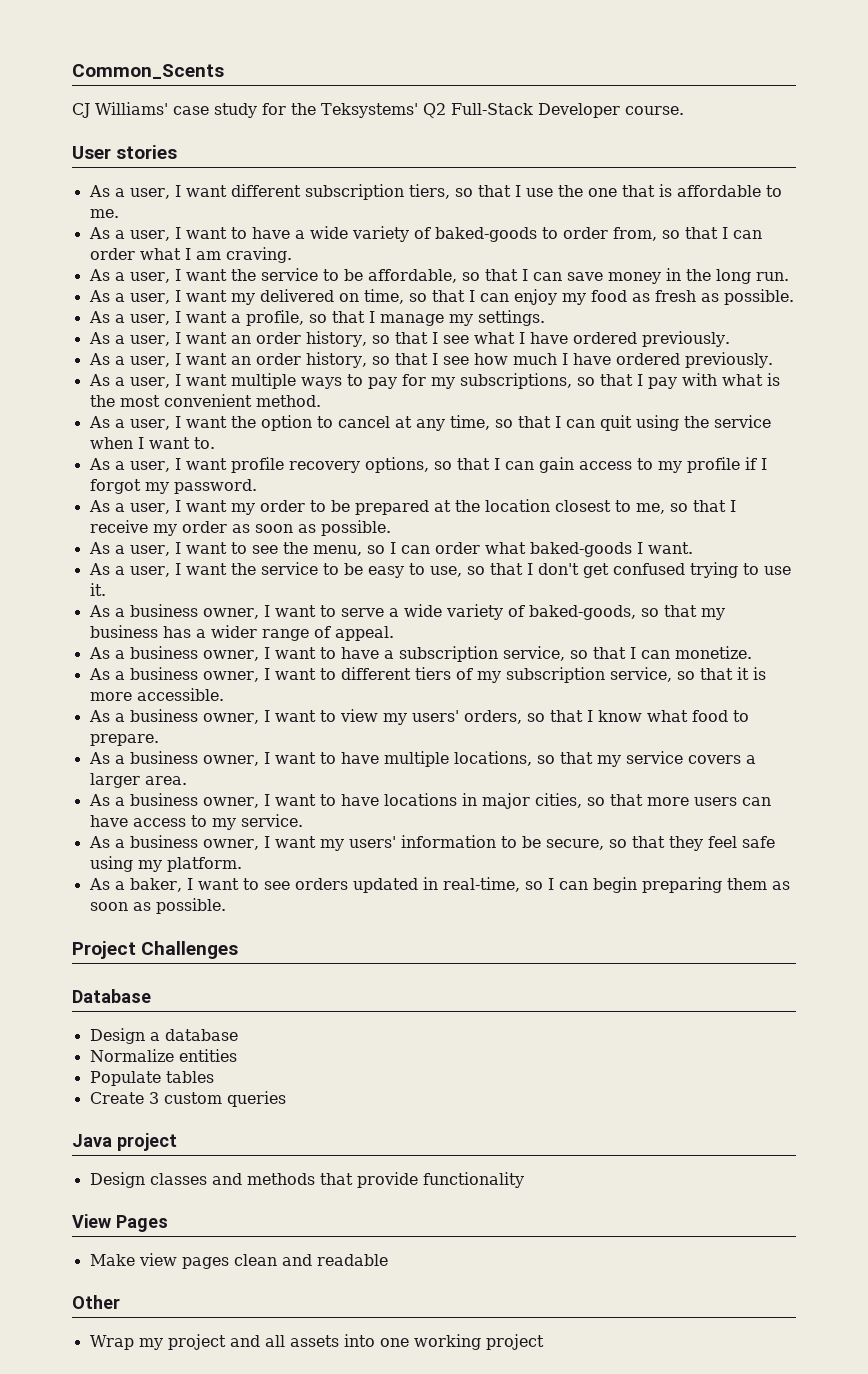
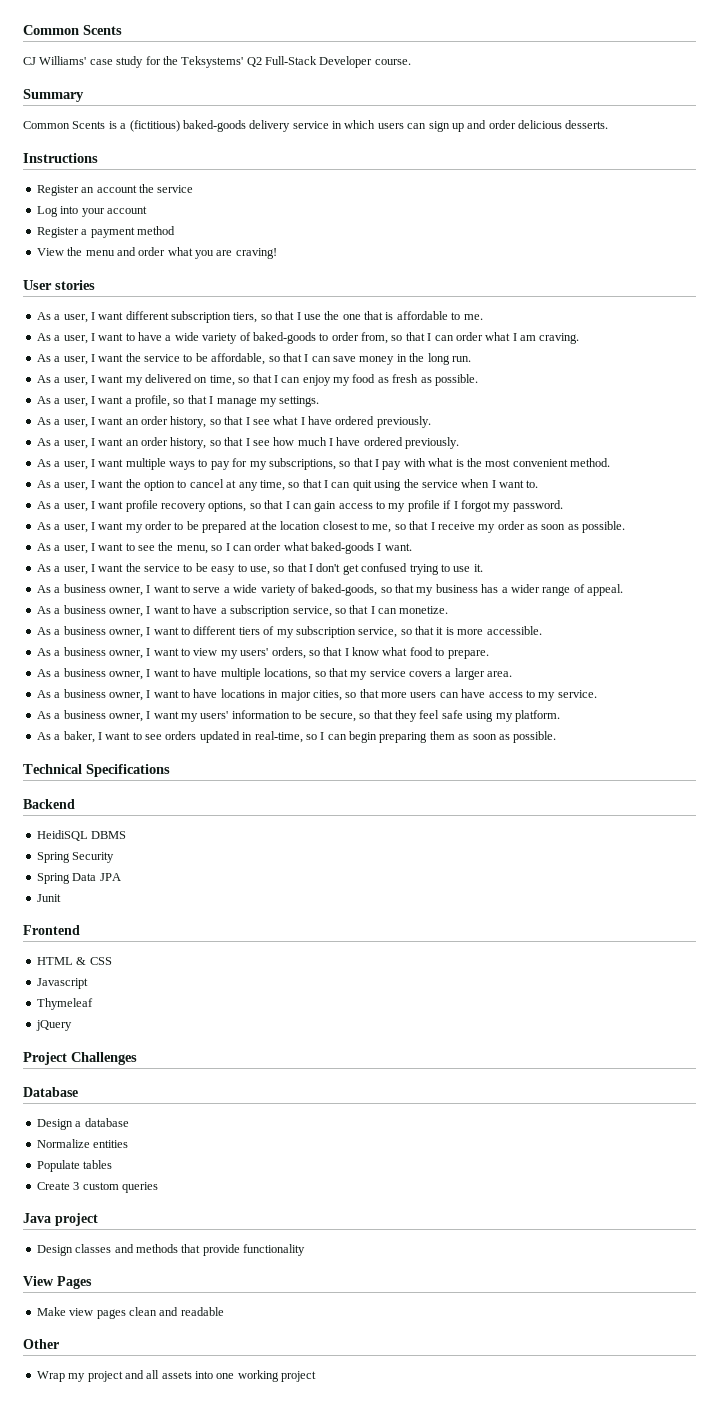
[72,64,224,79] Common_Scents -> [23,25,122,35] Common Scents
(684, 110) none -> [23,89,84,102] [23,120,609,132] [23,153,98,163] [36,184,194,196] [36,206,147,217] [36,226,175,238] [36,247,277,259] // Summary // Common Scents is a (fictitious) baked-goods delivery service in which users can sign up and order delicious desserts. // Instructions // Register an account the service // Log into your account // Register a payment method // View the menu and order what you are craving!
(226, 906) none -> [23,764,170,777] [23,799,75,809] [36,830,127,841] [36,852,115,863] [36,873,121,884] [36,894,61,902] [23,925,80,935] [36,957,112,965] [36,978,88,989] [36,998,93,1010] [35,1020,72,1031] // Technical Specifications // Backend // HeidiSQL DBMS // Spring Security // Spring Data JPA // Junit // Frontend // HTML & CSS // Javascript // Thymeleaf // jQuery

